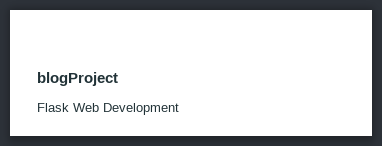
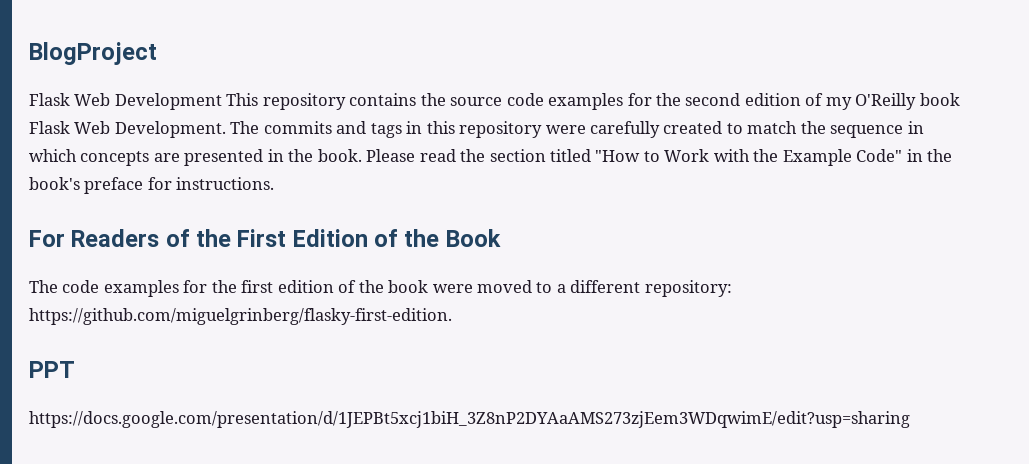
[37,72,118,86] blogProject -> [29,42,157,65] BlogProject
(179, 109) none -> [226,93,960,110] [29,121,924,138] [29,149,953,166] [29,177,275,194] [29,229,501,247] [29,280,732,297] [29,308,452,325] [29,361,75,378] [29,411,910,428] This repository contains the source code examples for the second edition of my O'Reilly book Flask Web Development. The commits and tags in this repository were carefully created to match the sequence in which concepts are presented in the book. Please read the section titled "How to Work with the Example Code" in the book's preface for instructions. // For Readers of the First Edition of the Book // The code examples for the first edition of the book were moved to a different repository: https://github.com/miguelgrinberg/flasky-first-edition. // PPT // https://docs.google.com/presentation/d/1JEPBt5xcj1biH_3Z8nP2DYAaAMS273zjEem3WDqwimE/edit?usp=sharing

